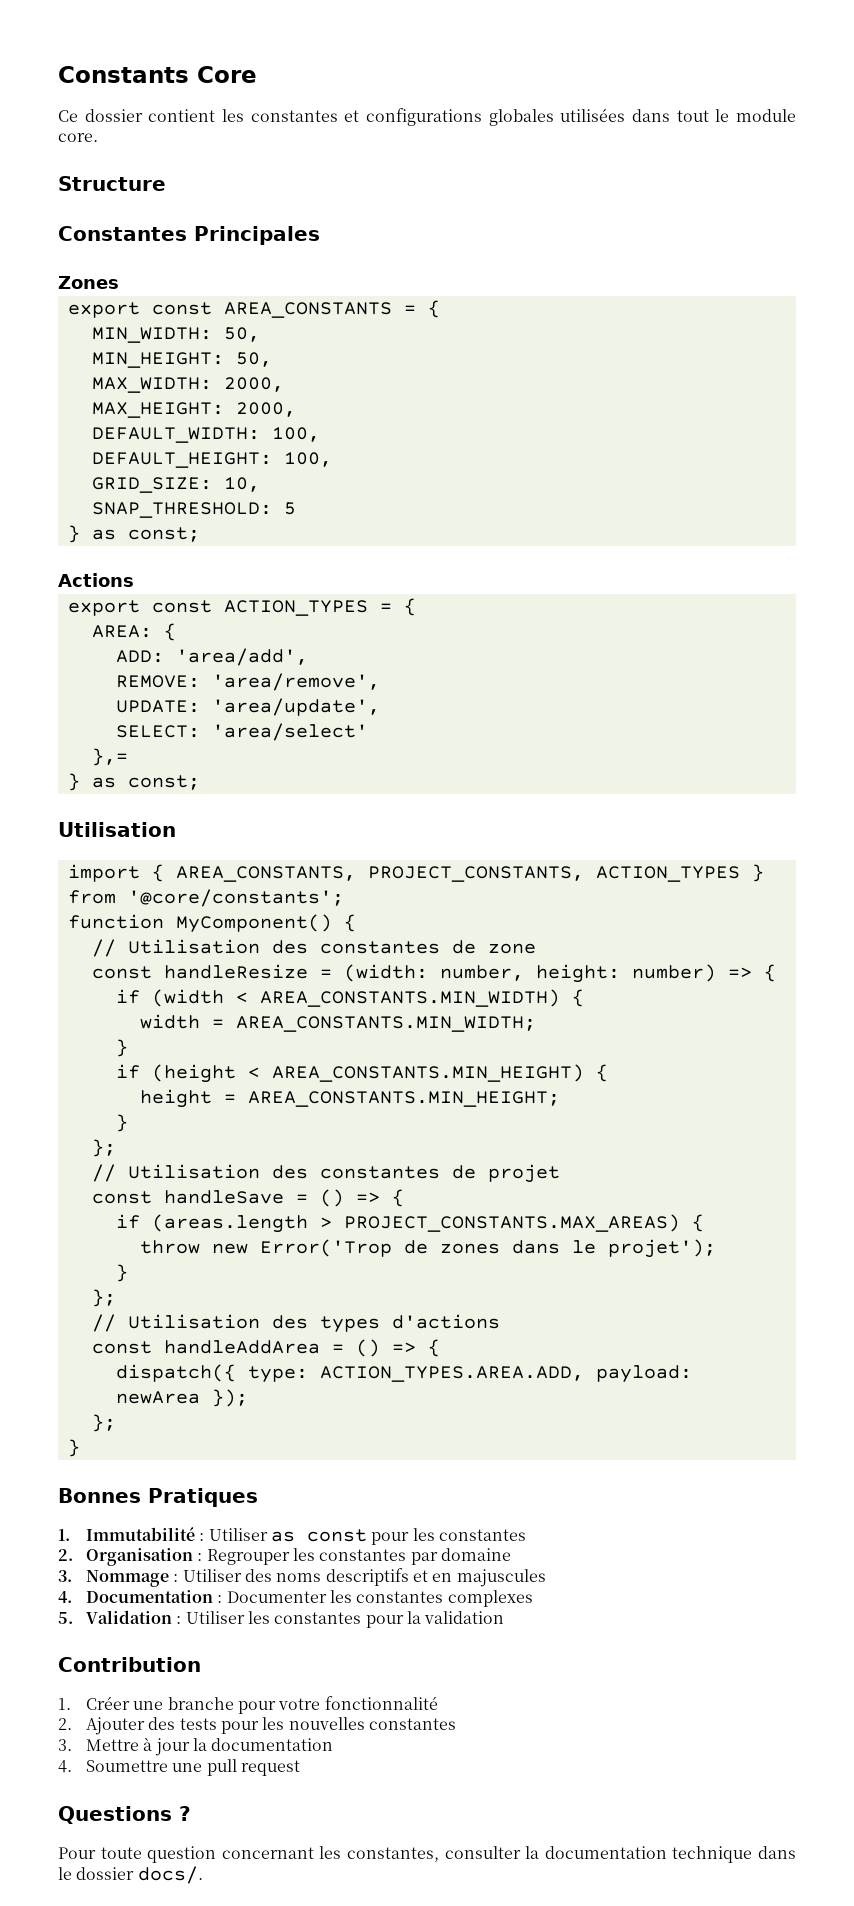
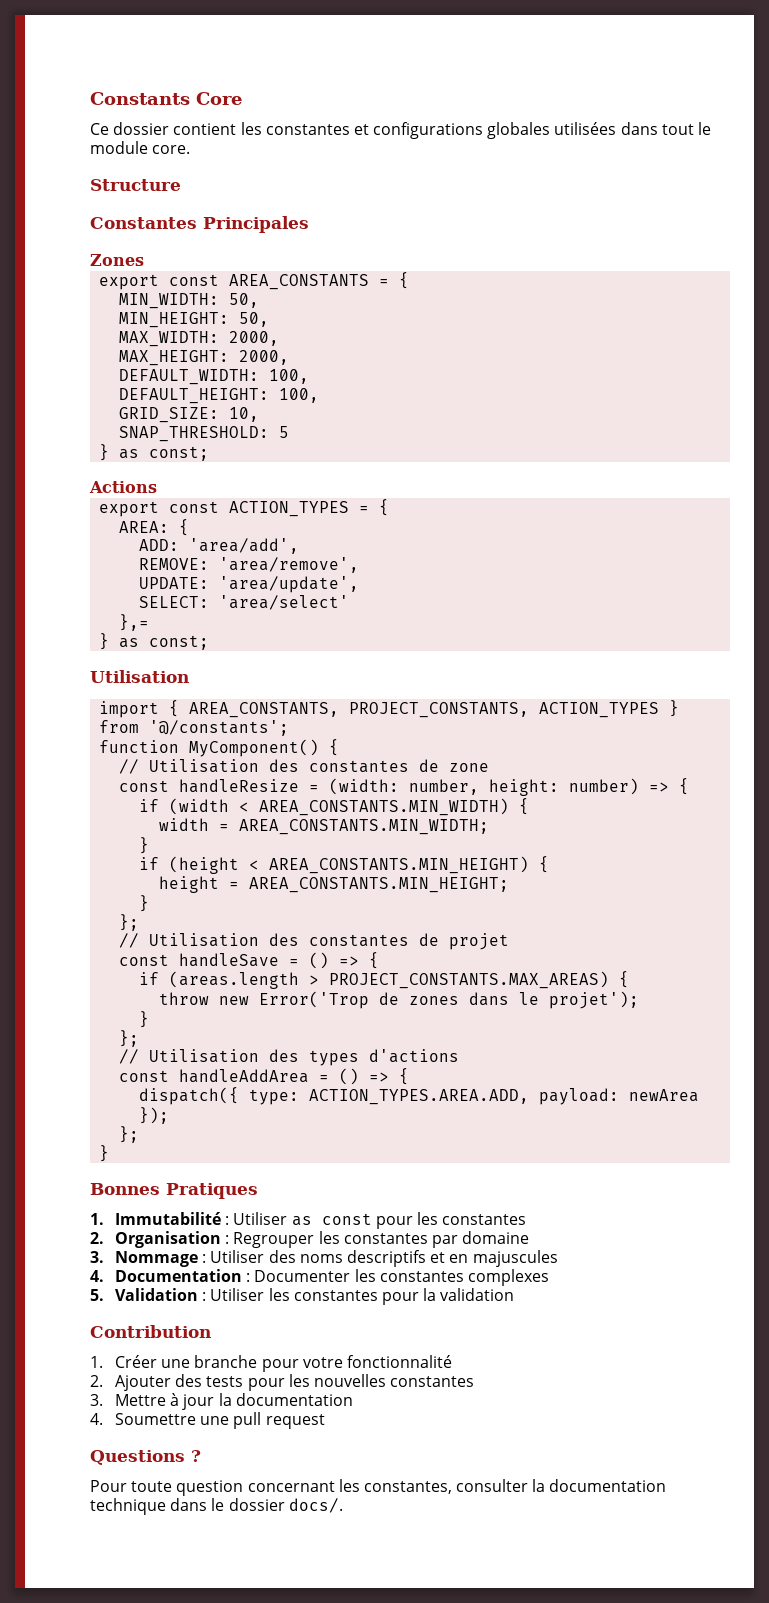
[127,889,344,907] '@core/constants'; -> [149,720,290,736] '@/constants';

